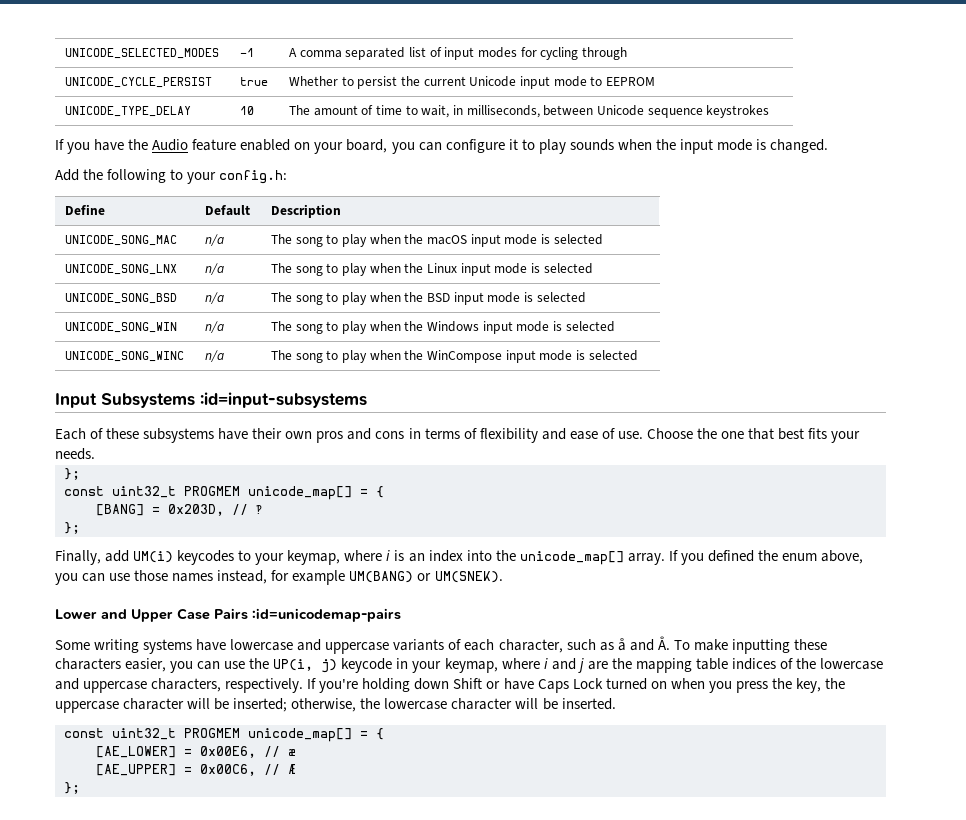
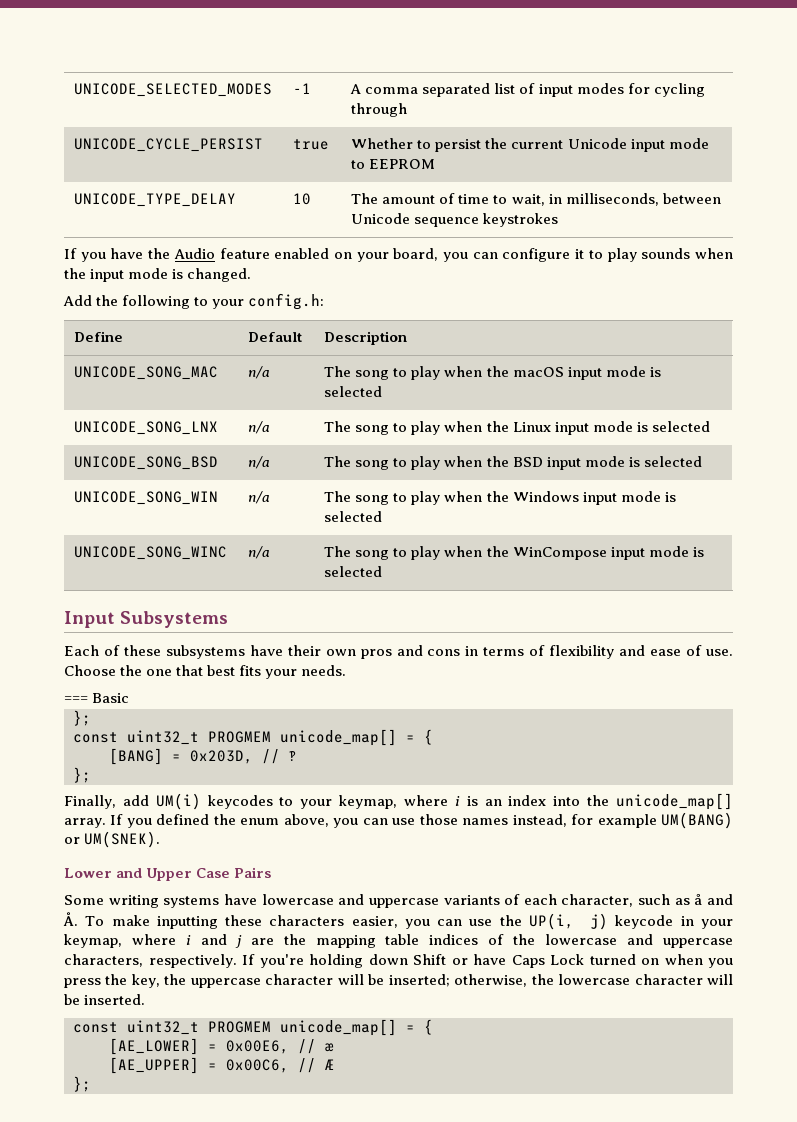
[200,392,367,408] :id=input-subsystems -> (229, 619) none
(95, 454) none -> [64,693,130,703] // === Basic
[252,608,401,622] :id=unicodemap-pairs -> (272, 872) none

